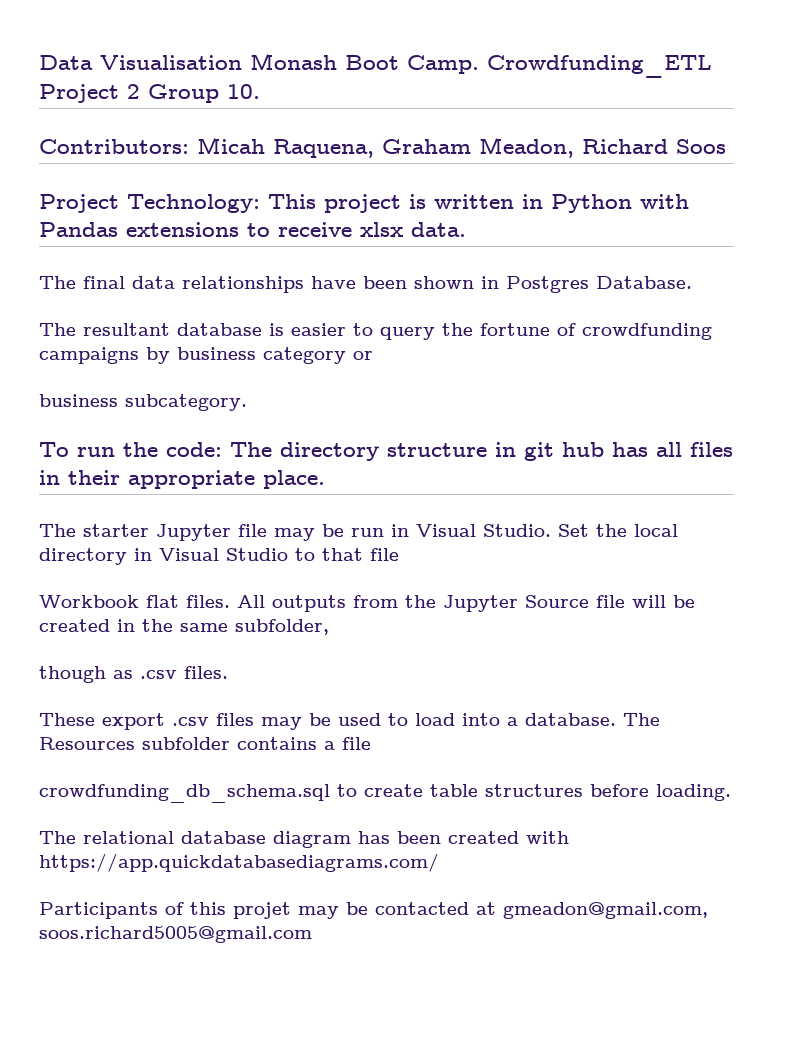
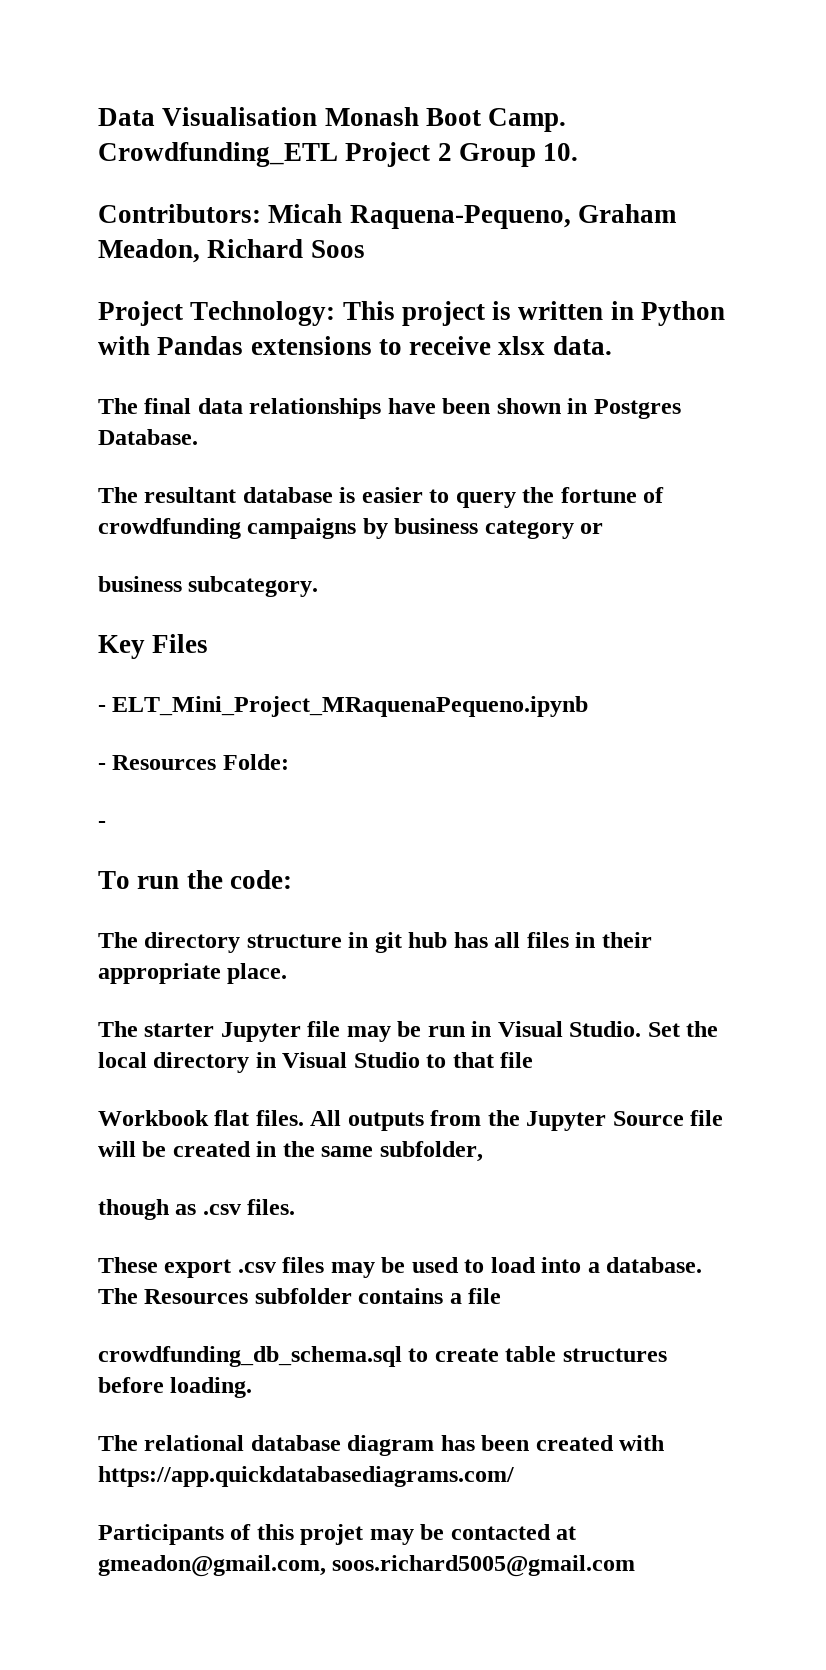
[273,139,374,158] Raquena, -> [349,205,571,229] Raquena-Pequeno,
(247, 402) none -> [98,634,209,659] [98,696,589,717] [98,754,289,770] [98,821,106,828] // Key Files // - ELT_Mini_Project_MRaquenaPequeno.ipynb // - Resources Folde: // -
(222, 449) none -> (292, 879) //

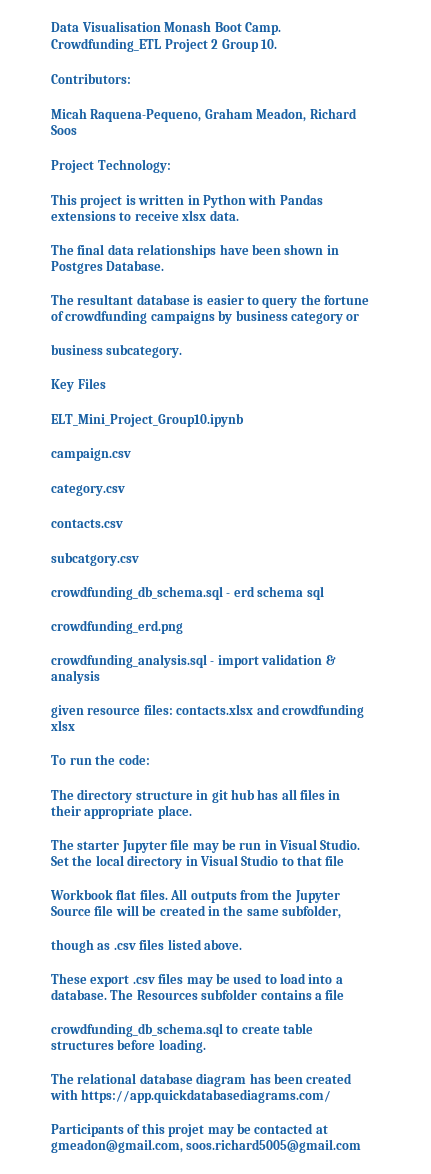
(261, 213) none -> (131, 78) //
(336, 313) none -> (171, 166) //
[98,696,589,717] [98,754,289,770] [98,821,106,828] - ELT_Mini_Project_MRaquenaPequeno.ipynb // - Resources Folde: // - -> [51,413,244,427] [51,448,131,461] [51,484,125,496] [51,519,123,528] [51,552,139,566] [51,586,324,600] [51,620,183,634] [51,654,336,668] [51,670,100,684] [51,704,364,718] [51,720,75,731] ELT_Mini_Project_Group10.ipynb // campaign.csv // category.csv // contacts.csv // subcatgory.csv // crowdfunding_db_schema.sql - erd schema sql // crowdfunding_erd.png // crowdfunding_analysis.sql - import validation & analysis // given resource files: contacts.xlsx and crowdfunding xlsx
[247,1199,296,1215] files. -> [139,939,242,950] files listed above.

